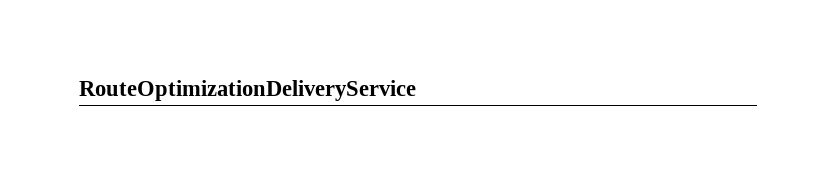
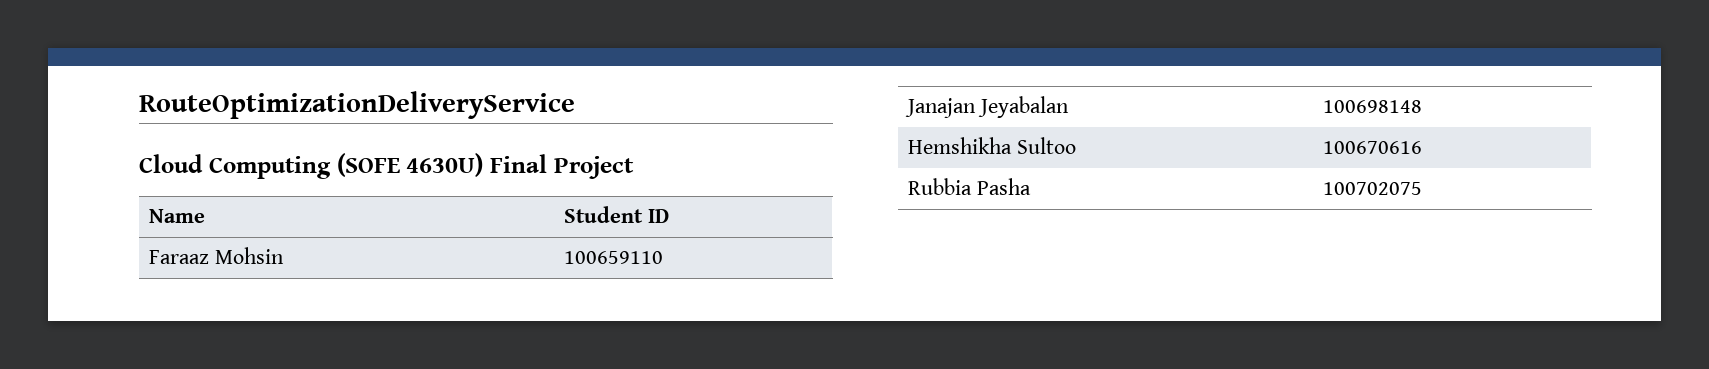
(416, 90) none -> [139,153,634,179] [148,209,205,223] [563,206,669,223] [148,247,284,264] [563,251,663,264] [904,96,1069,118] [1322,100,1422,113] [907,137,1076,154] [1322,141,1422,154] [907,178,1031,195] [1322,182,1422,195] // Cloud Computing (SOFE 4630U) Final Project // Name | Student ID // Faraaz Mohsin | 100659110 // Janajan Jeyabalan | 100698148 // Hemshikha Sultoo | 100670616 // Rubbia Pasha | 100702075

